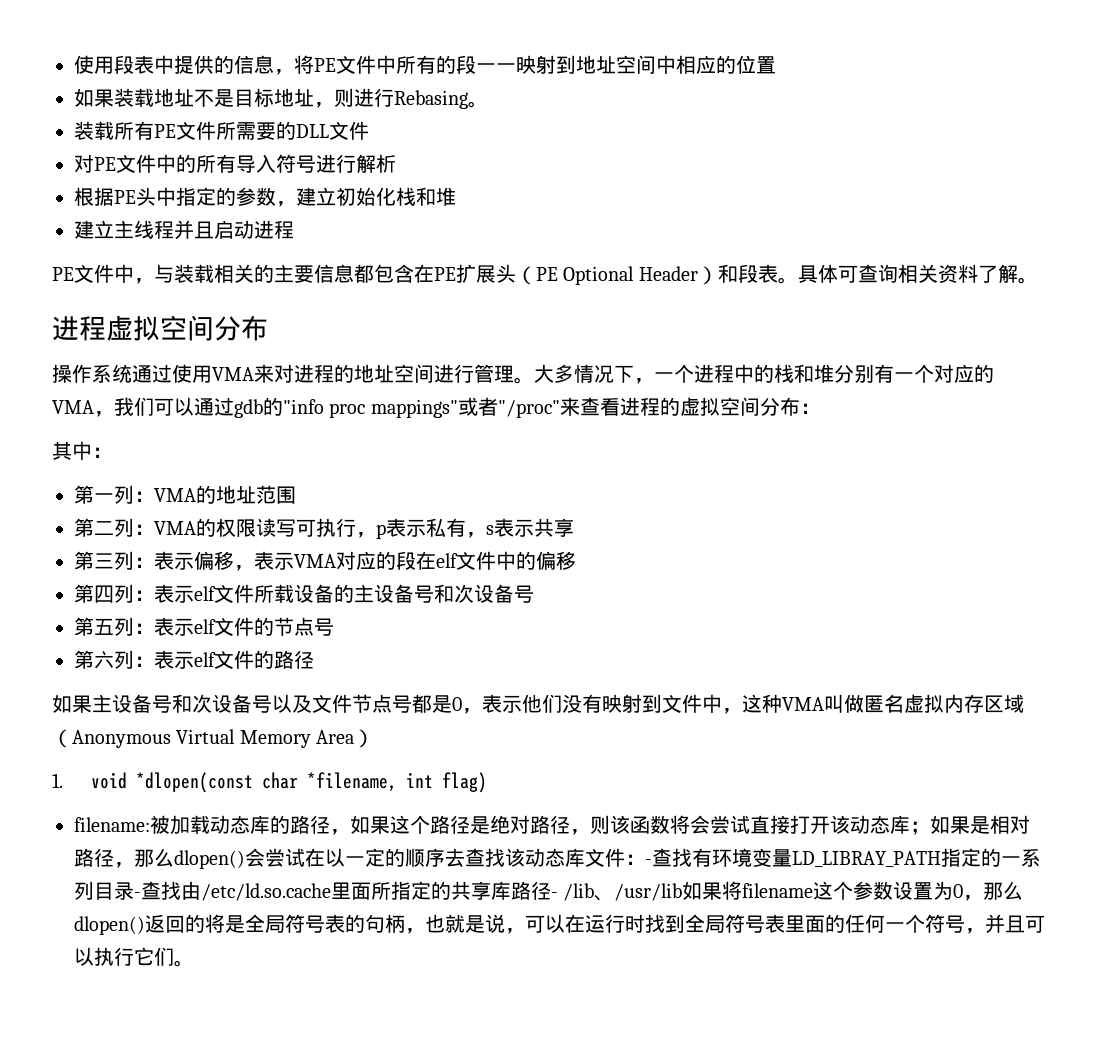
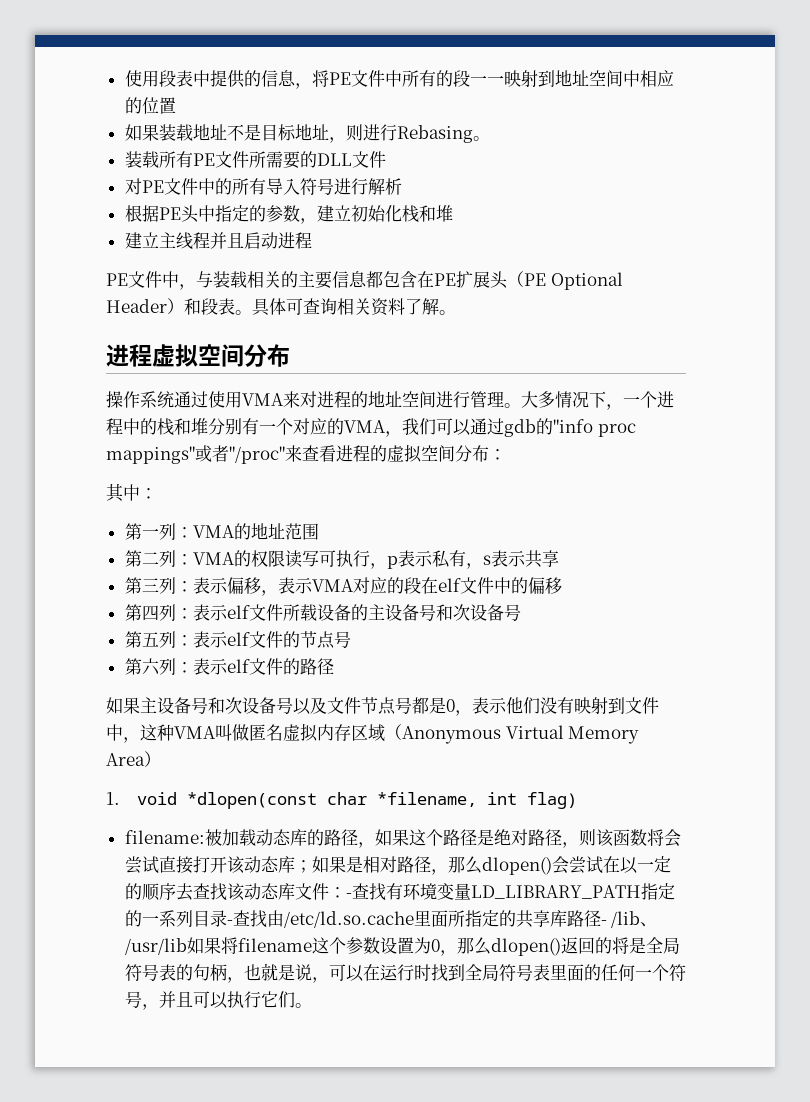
[792,851,941,867] LD_LIBRAY_PATH -> [470,885,641,899] LD_LIBRARY_PATH

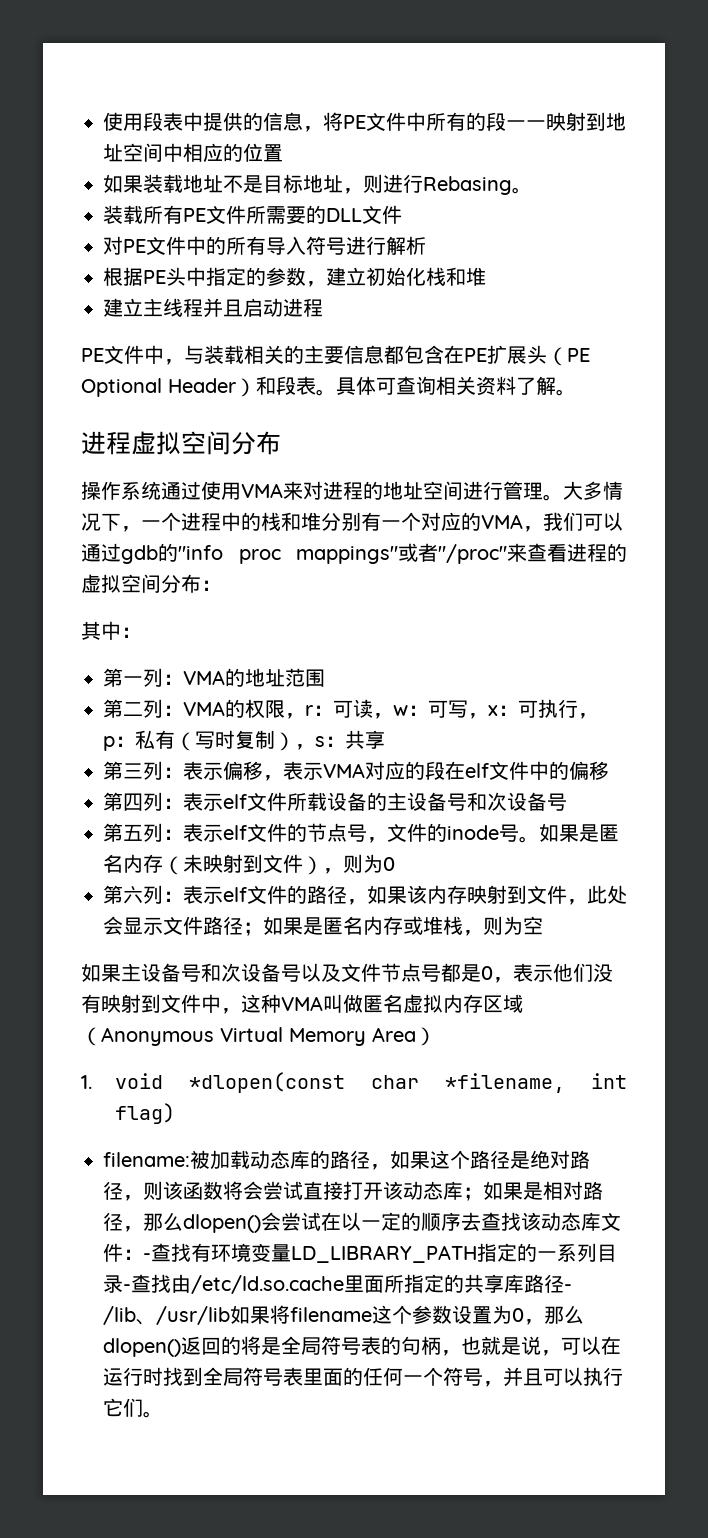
[284,550,526,569] 读写可执行，p表示私有，s表示 -> [285,699,598,719] [103,730,345,751] ，r：可读，w：可写，x：可执行，p：私有（写时复制），s：
(351, 639) none -> [367,823,619,843] [103,854,395,875] ，文件的inode号。如果是匿名内存（未映射到文件），则为0
(334, 666) none -> [347,885,627,905] [103,916,543,936] ，如果该内存映射到文件，此处会显示文件路径；如果是匿名内存或堆栈，则为空

